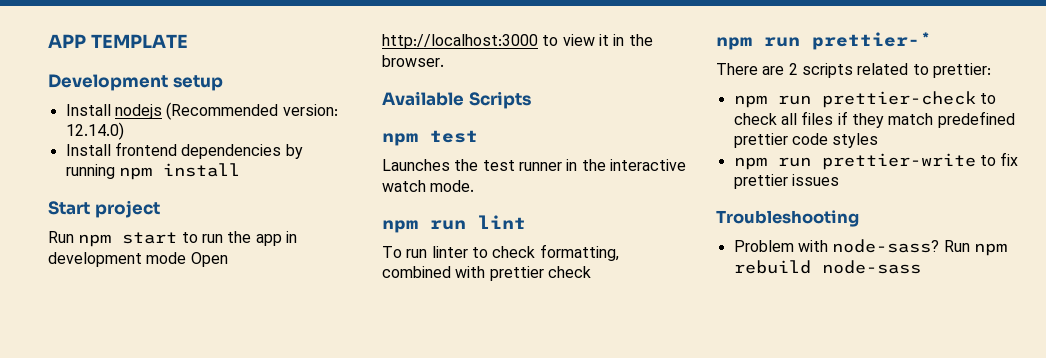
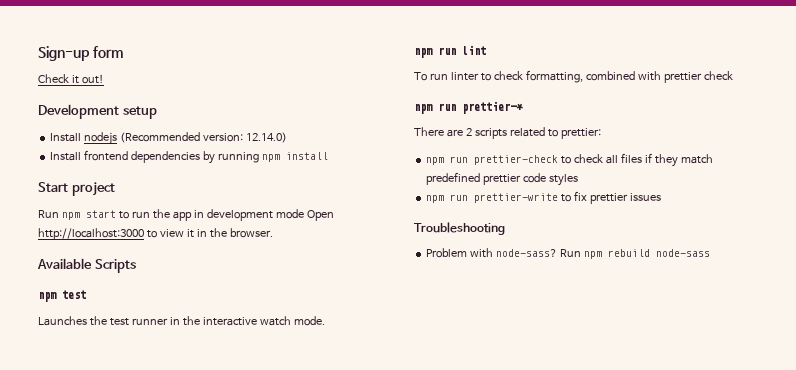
[48,34,188,48] APP TEMPLATE -> [38,46,123,61] [38,74,104,84] Sign-up form // Check it out!

